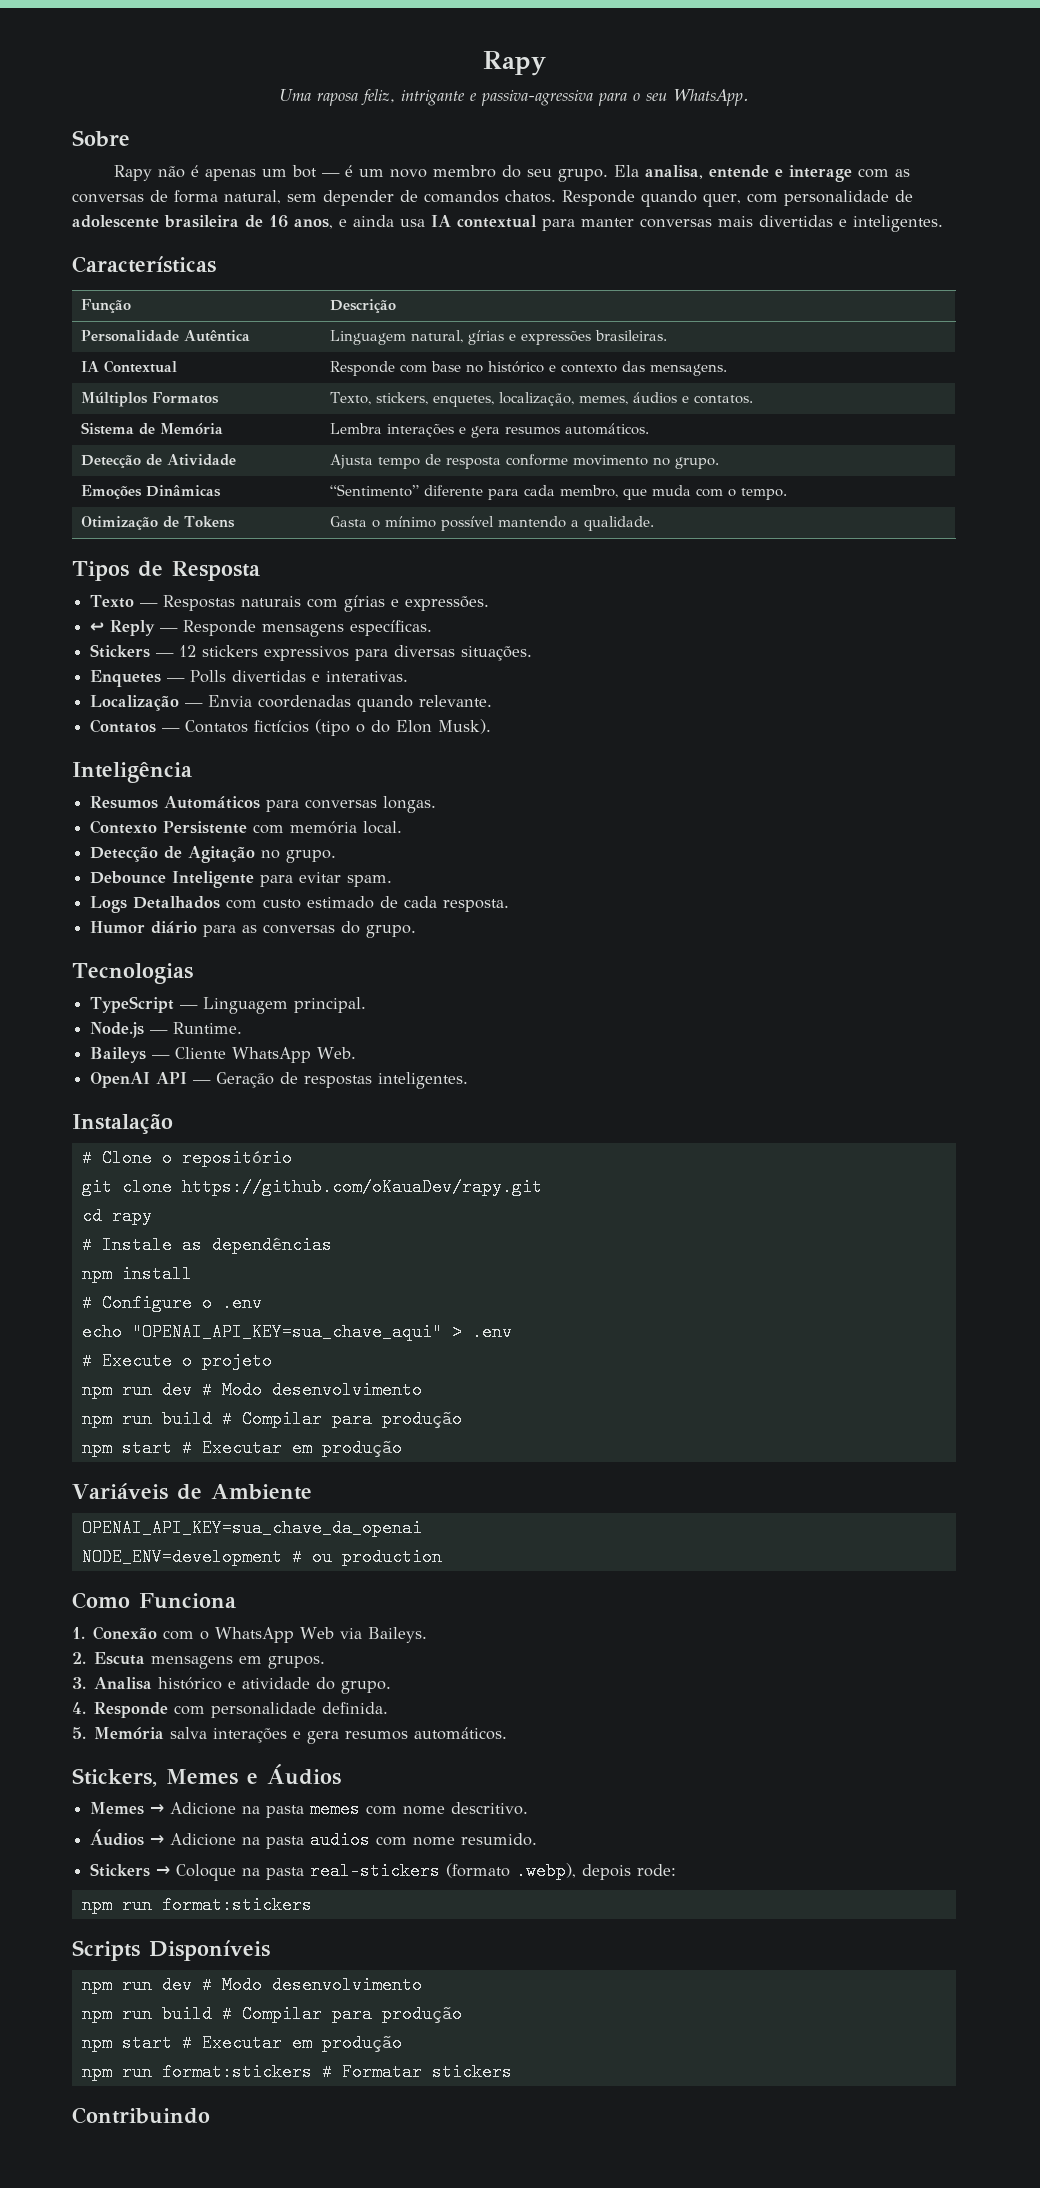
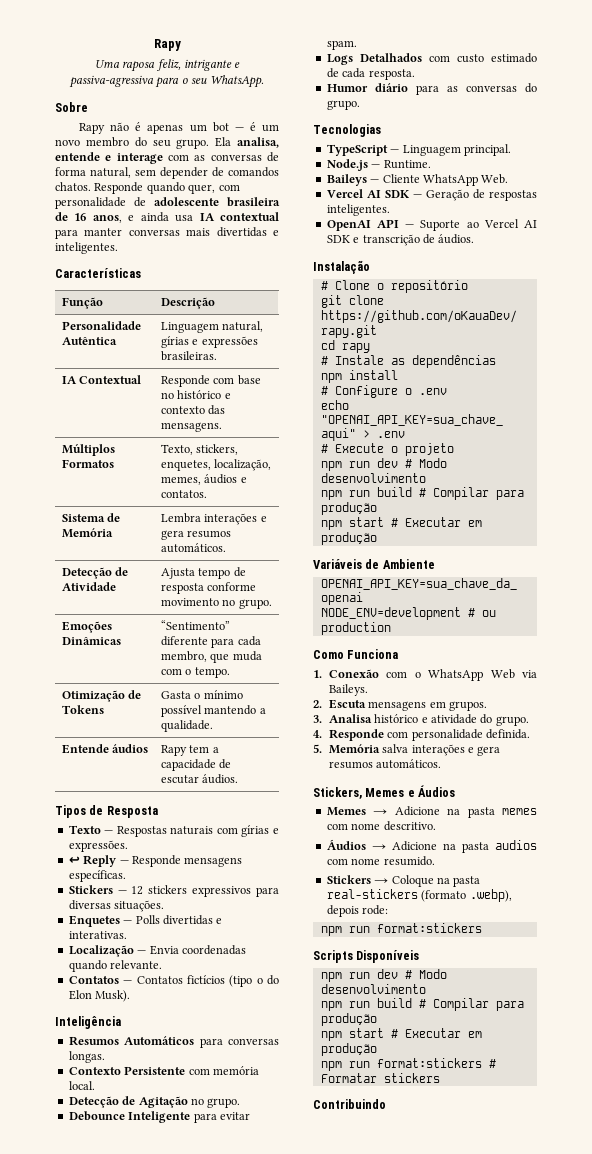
(655, 523) none -> [61,744,149,754] [160,745,219,756] [160,759,232,771] [160,774,239,784] // Entende áudios | Rapy tem a capacidade de escutar áudios.
[90,1072,188,1088] OpenAI API -> [326,189,410,198] Vercel AI SDK
(469, 1080) none -> [326,219,537,231] [326,234,475,246] // OpenAI API — Suporte ao Vercel AI SDK e transcrição de áudios.

